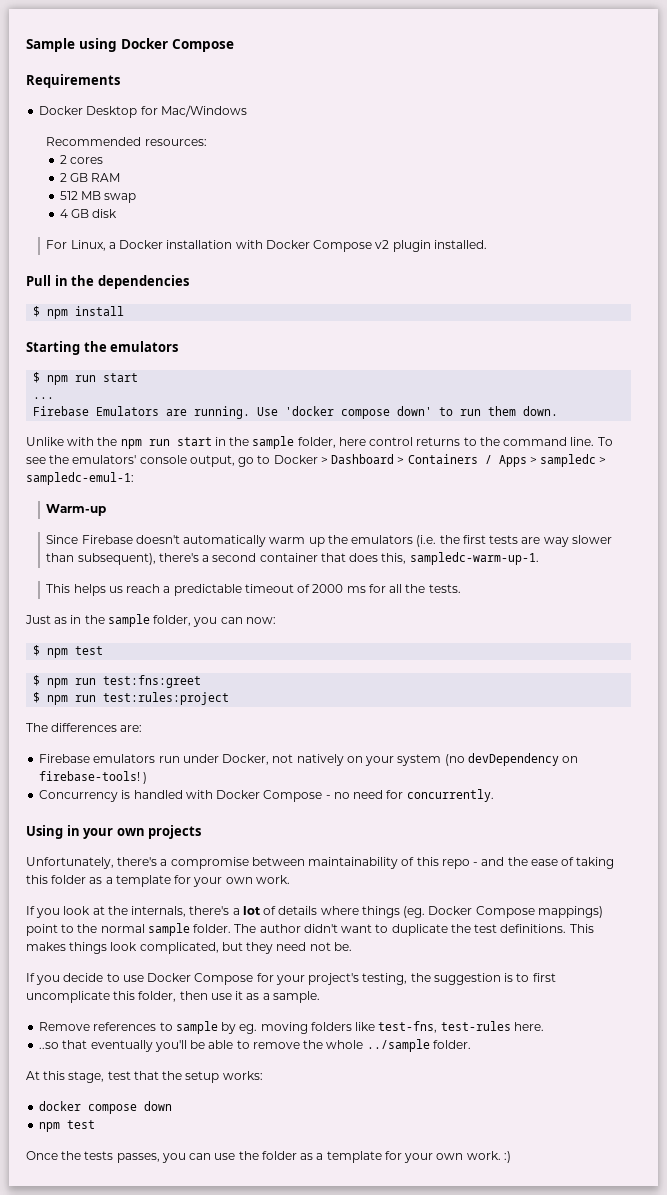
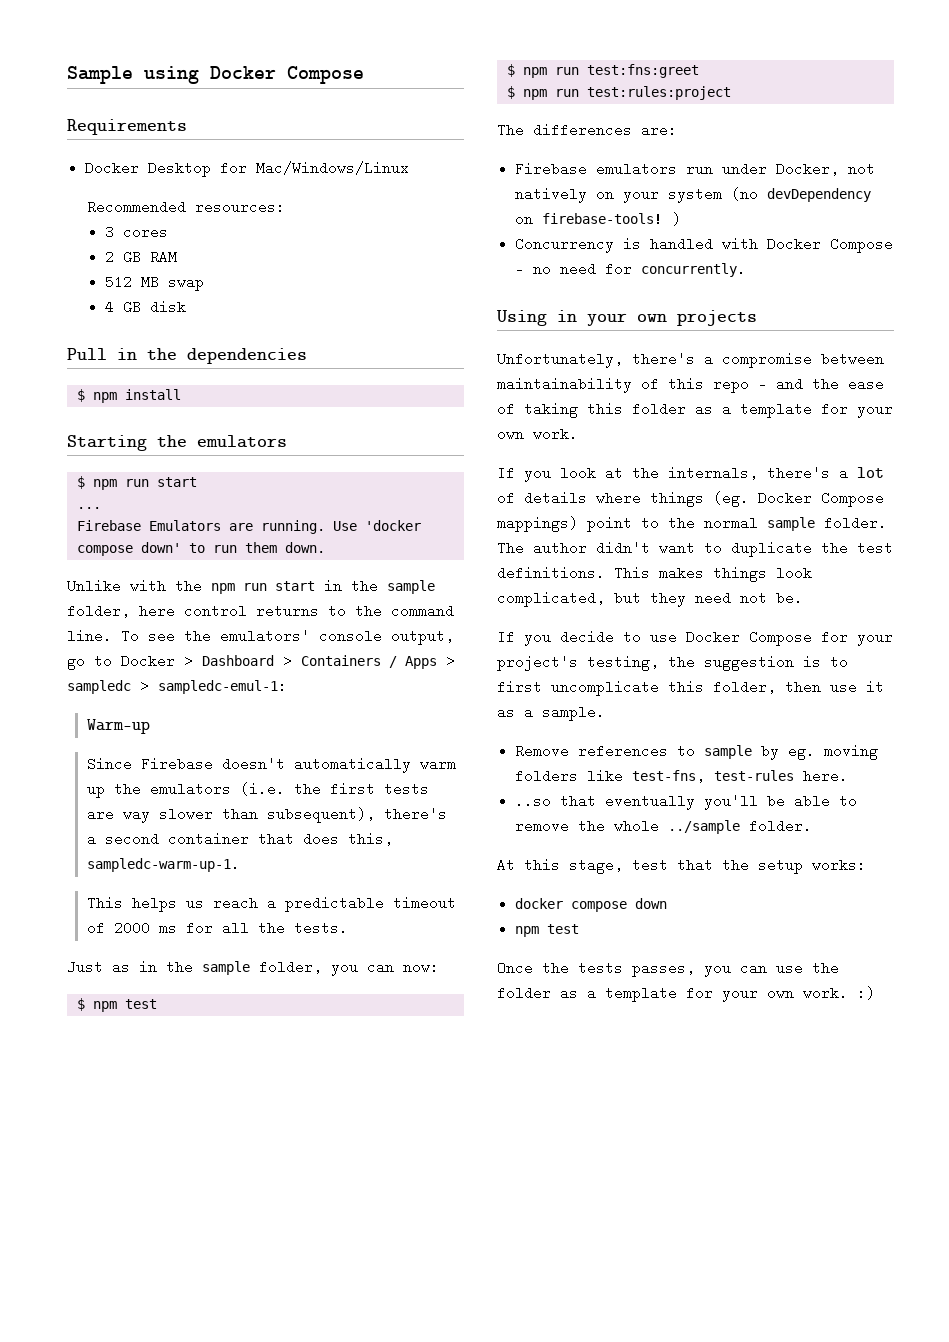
[160,105,247,117] Mac/Windows -> [256,161,410,175] Mac/Windows/Linux
[59,155,67,164] 2 -> [104,225,114,239] 3
[46,240,487,252] // For Linux, a Docker installation with Docker Compose v2 plugin installed. -> (186, 307) none

